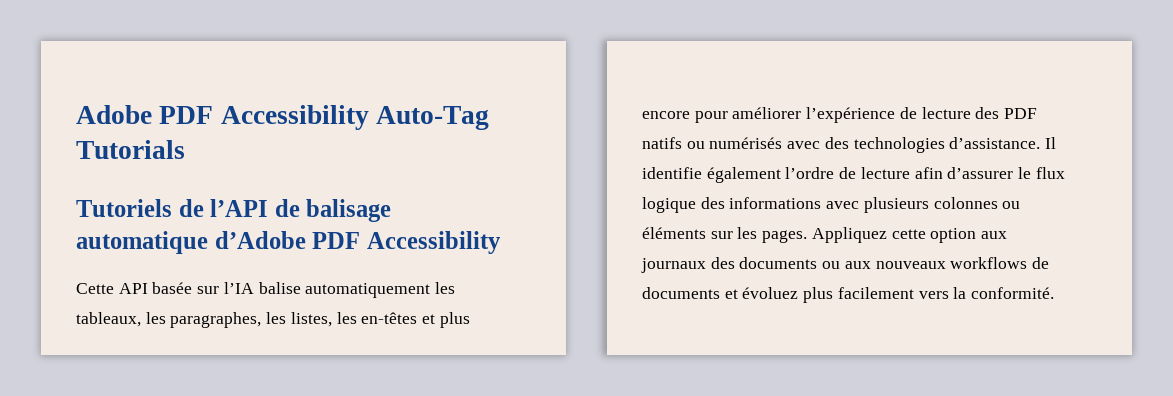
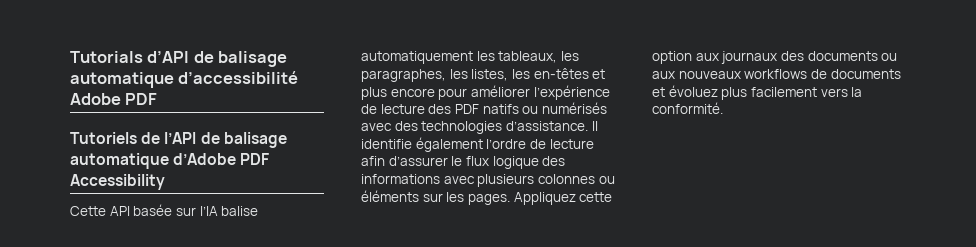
(76, 114) none -> [70,51,288,67] [70,71,299,88] Tutorials d’API de balisage automatique d’accessibilité
[220,105,490,130] [76,140,185,159] Accessibility Auto-Tag Tutorials -> (158, 99) none

